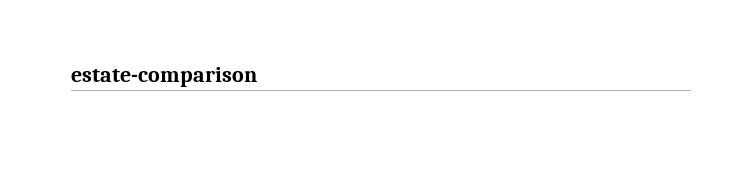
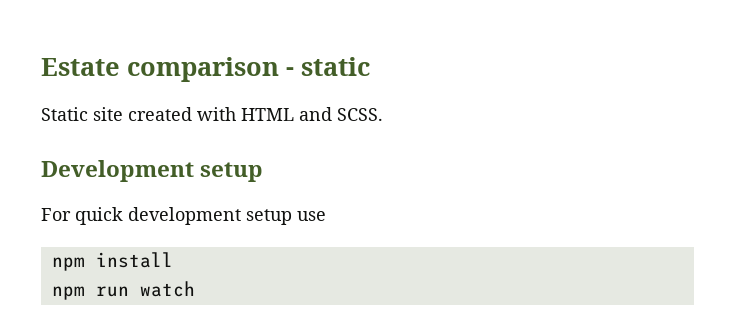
[71,67,257,87] estate-comparison -> [41,57,370,82] [41,107,383,121] [41,160,264,182] [41,207,326,225] [51,252,173,271] [51,281,195,300] Estate comparison - static // Static site created with HTML and SCSS. // Development setup // For quick development setup use // npm install // npm run watch

